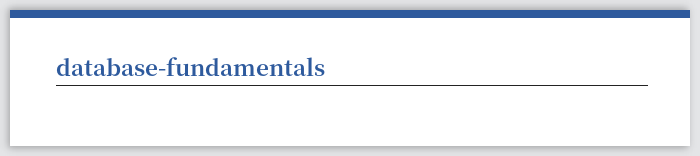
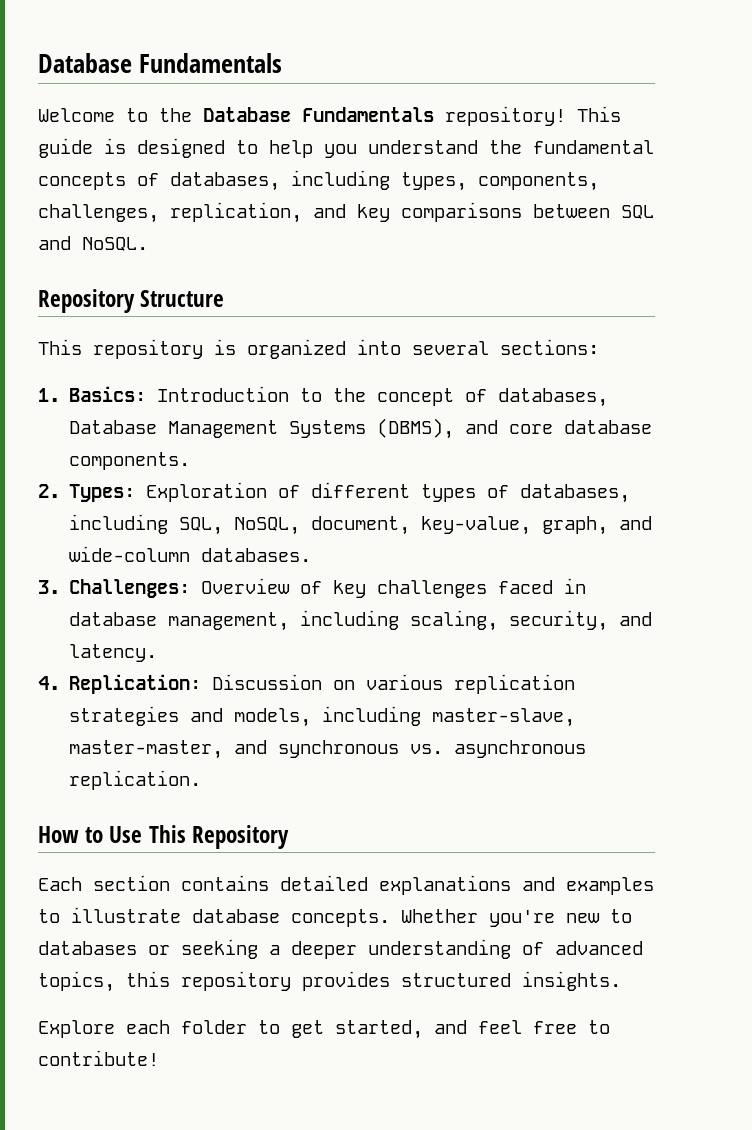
[56,57,325,76] database-fundamentals -> [38,53,282,73] [38,106,621,126] [38,138,654,158] [38,170,599,191] [38,202,654,223] [38,236,148,251] [38,289,225,313] [38,339,599,359] [38,386,609,407] [69,418,653,439] [69,452,191,470] [38,482,631,503] [69,514,653,535] [69,546,312,562] [38,578,587,598] [69,610,653,631] [69,644,158,662] [38,674,576,694] [69,706,576,727] [69,740,587,759] [69,770,202,790] [38,825,289,849] [38,875,654,895] [38,907,632,927] [38,939,643,959] [38,971,621,992] [38,1020,610,1039] [38,1050,159,1066] Database Fundamentals // Welcome to the Database Fundamentals repository! This guide is designed to help you understand the fundamental concepts of databases, including types, components, challenges, replication, and key comparisons between SQL and NoSQL. // Repository Structure // This repository is organized into several sections: // 1. Basics: Introduction to the concept of databases, Database Management Systems (DBMS), and core database components. // 2. Types: Exploration of different types of databases, including SQL, NoSQL, document, key-value, graph, and wide-column databases. // 3. Challenges: Overview of key challenges faced in database management, including scaling, security, and latency. // 4. Replication: Discussion on various replication strategies and models, including master-slave, master-master, and synchronous vs. asynchronous replication. // How to Use This Repository // Each section contains detailed explanations and examples to illustrate database concepts. Whether you're new to databases or seeking a deeper understanding of advanced topics, this repository provides structured insights. // Explore each folder to get started, and feel free to contribute!

